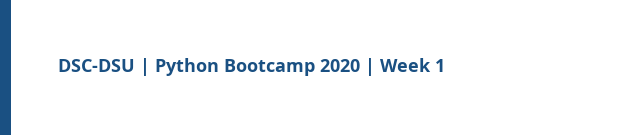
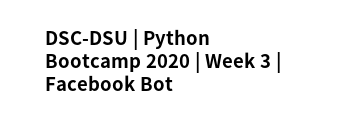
[435,59,445,72] 1 -> [259,52,281,73] [45,75,173,91] 3 | Facebook Bot

